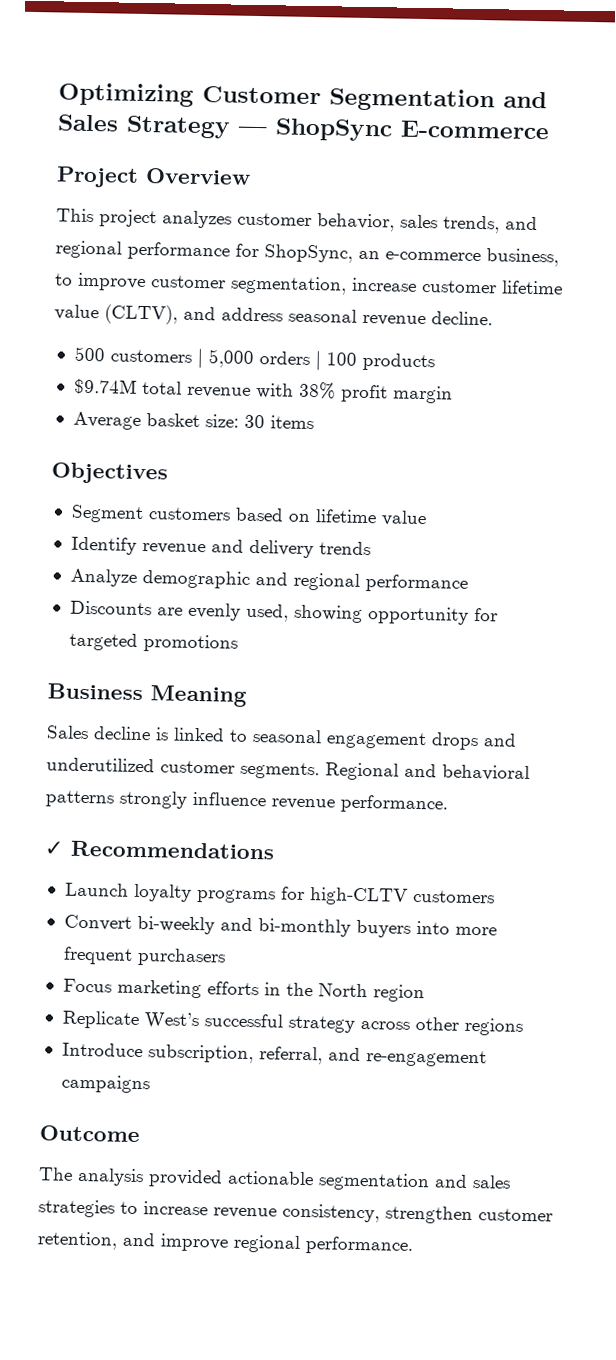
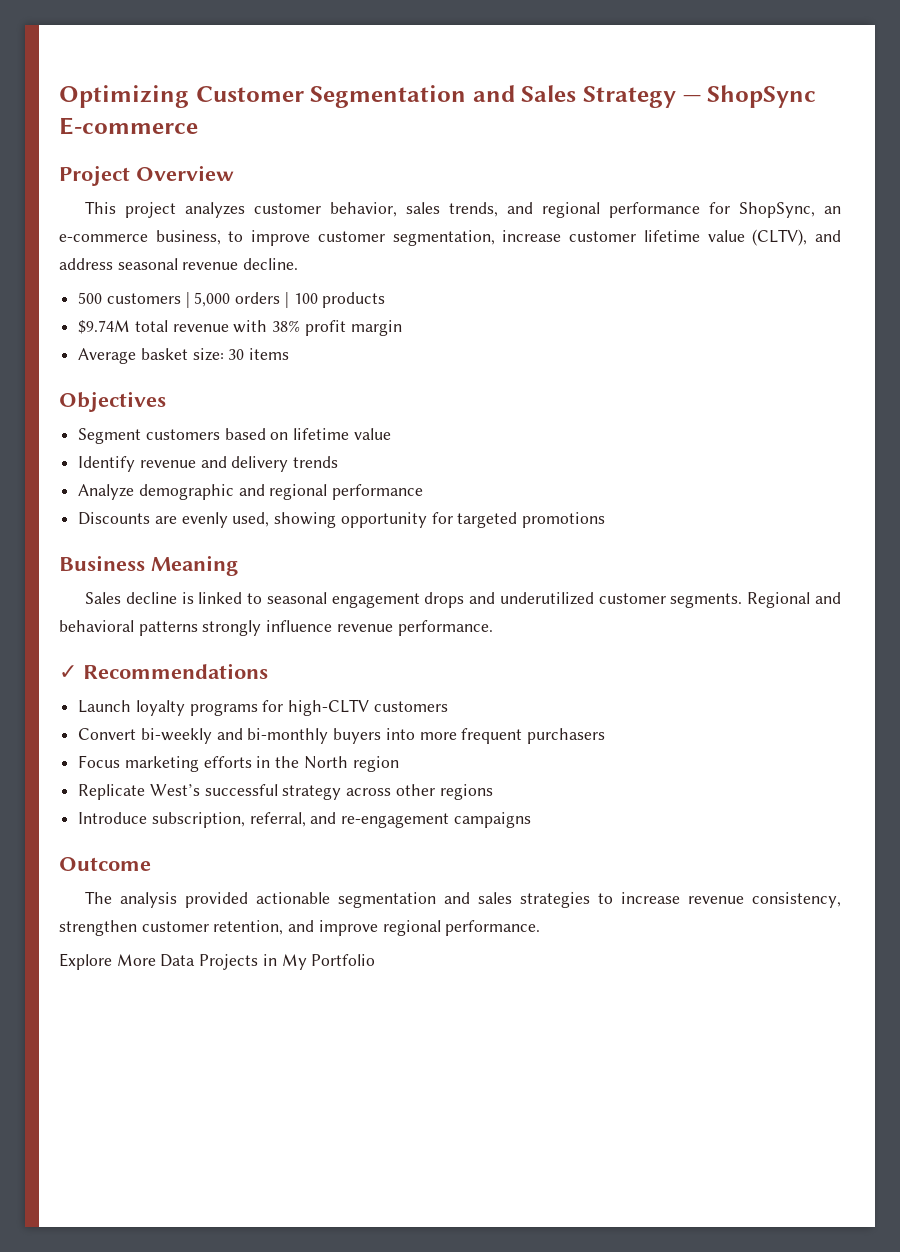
(413, 1245) none -> [59,953,376,970] // Explore More Data Projects in My Portfolio

